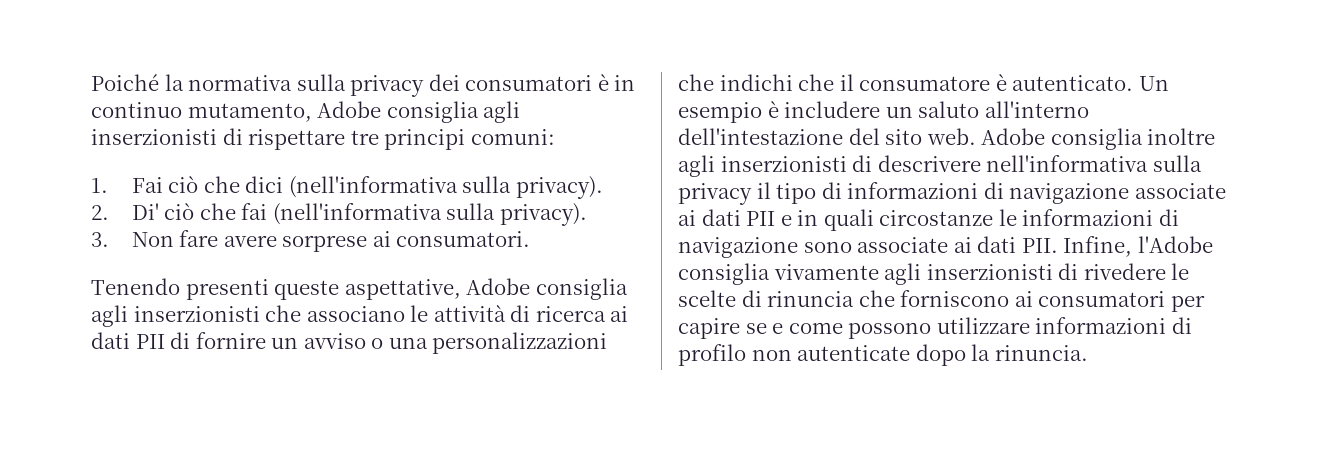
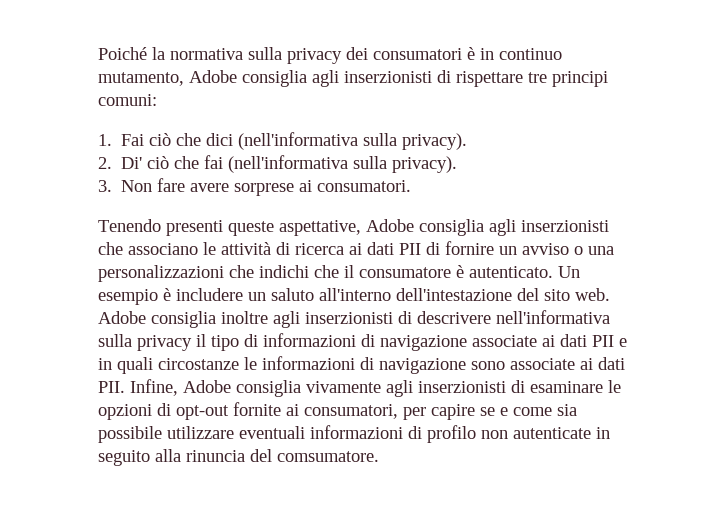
[1137,236,1213,253] l'Adobe -> [183,380,231,393] Adobe
[1083,263,1190,280] [678,290,1166,307] rivedere le scelte di rinuncia che forniscono ai consumatori -> [530,380,621,393] [98,402,398,420] esaminare le opzioni di opt-out fornite ai consumatori,
[848,317,1030,339] possono utilizzare -> [557,404,577,416] [98,426,305,443] sia possibile utilizzare eventuali
[915,344,1088,366] dopo la rinuncia. -> [596,427,610,439] [98,449,379,466] in seguito alla rinuncia del comsumatore.

